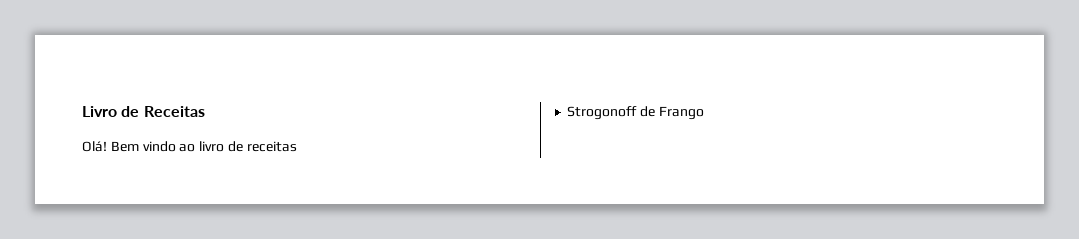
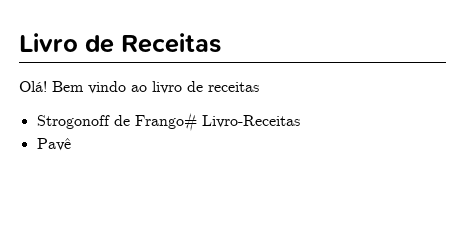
[658,106,704,120] Frango -> [134,112,300,132] [36,138,71,151] Frango# Livro-Receitas // Pavê

